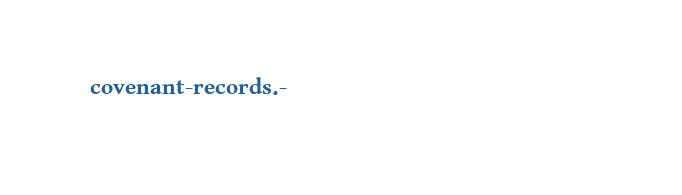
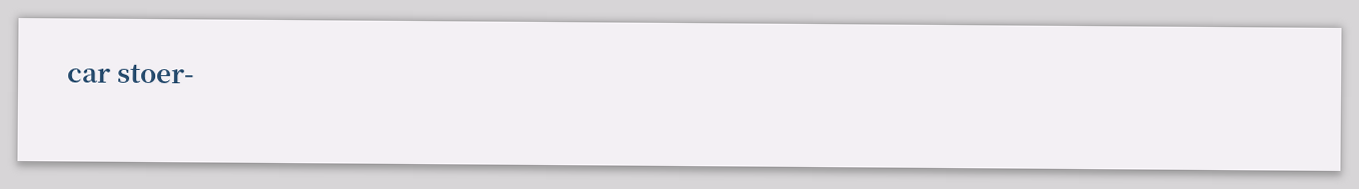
[90,77,287,95] covenant-records.- -> [67,63,196,84] car stoer-

